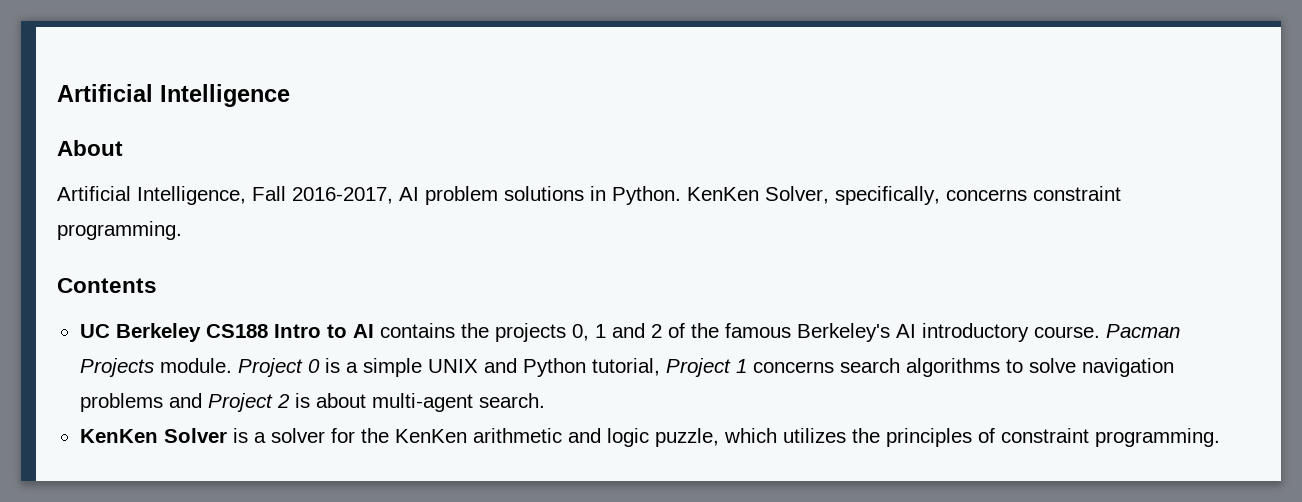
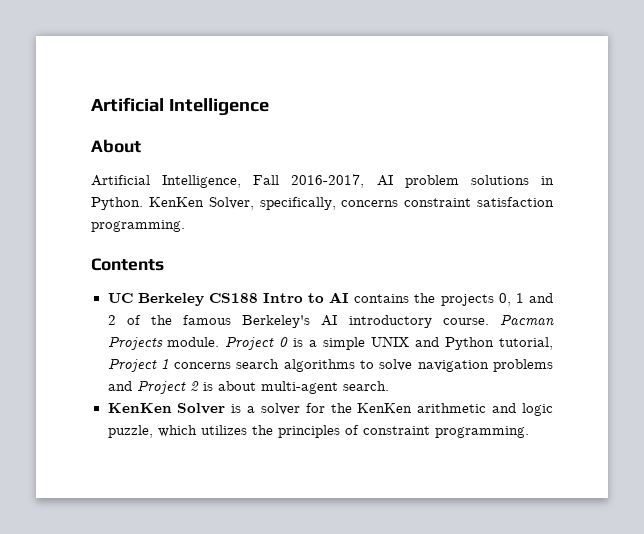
(1121, 193) none -> [477,197,554,207] satisfaction

